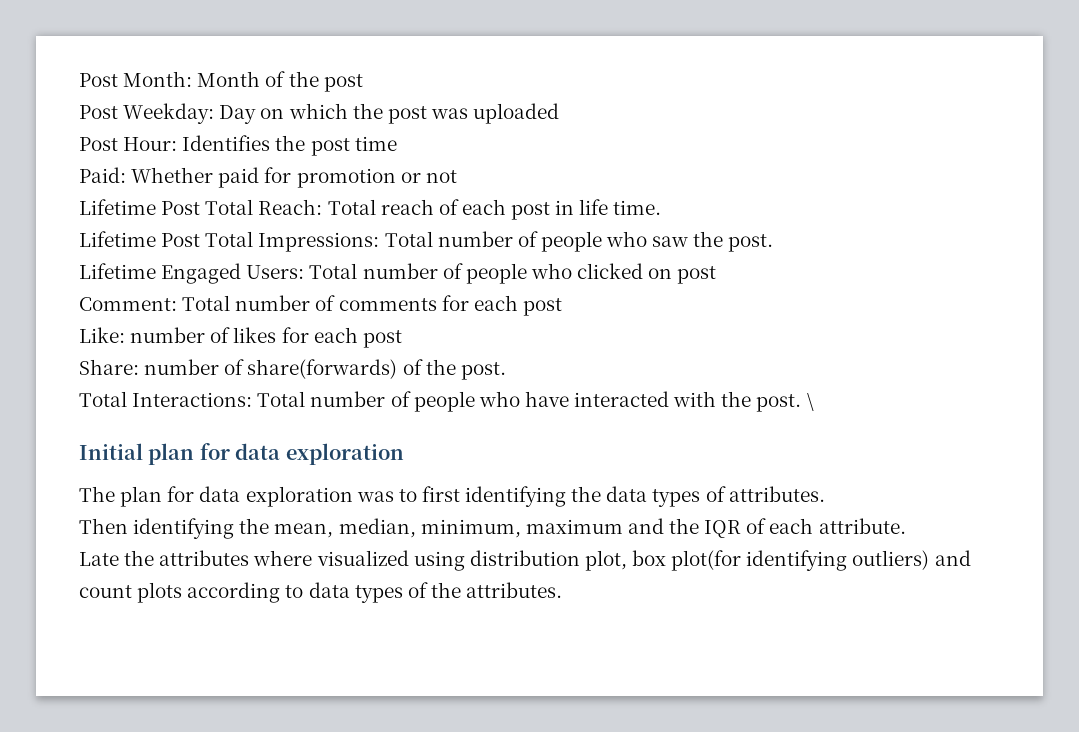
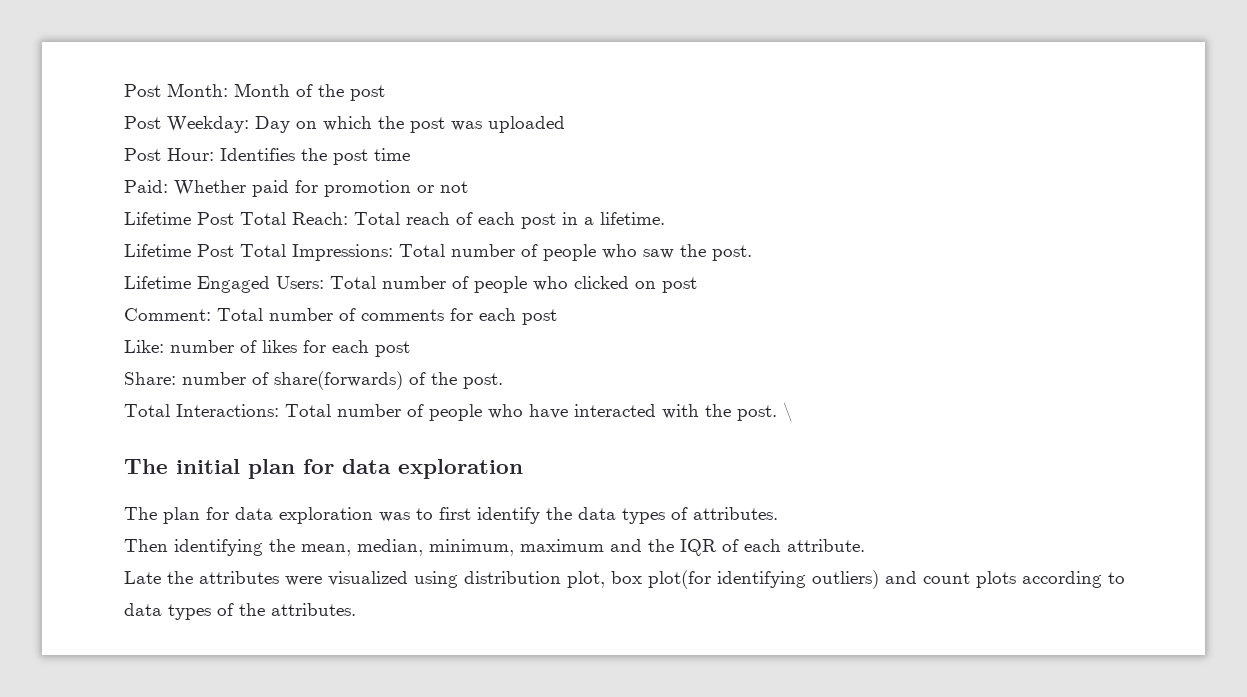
[579,199,662,215] life time. -> [584,212,665,225] a lifetime.
[79,443,143,460] Initial -> [124,459,240,474] The initial
[465,486,567,507] identifying -> [477,507,540,524] identify
[253,550,313,566] where -> [285,576,322,586] were

